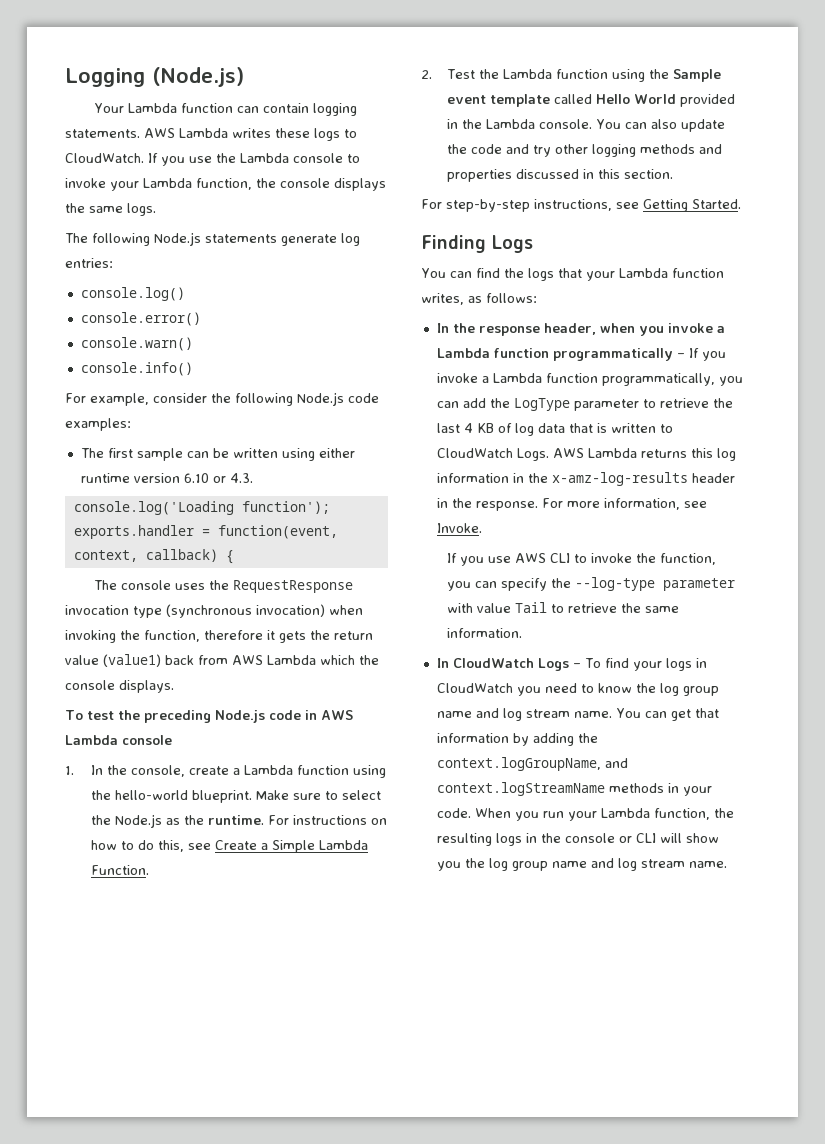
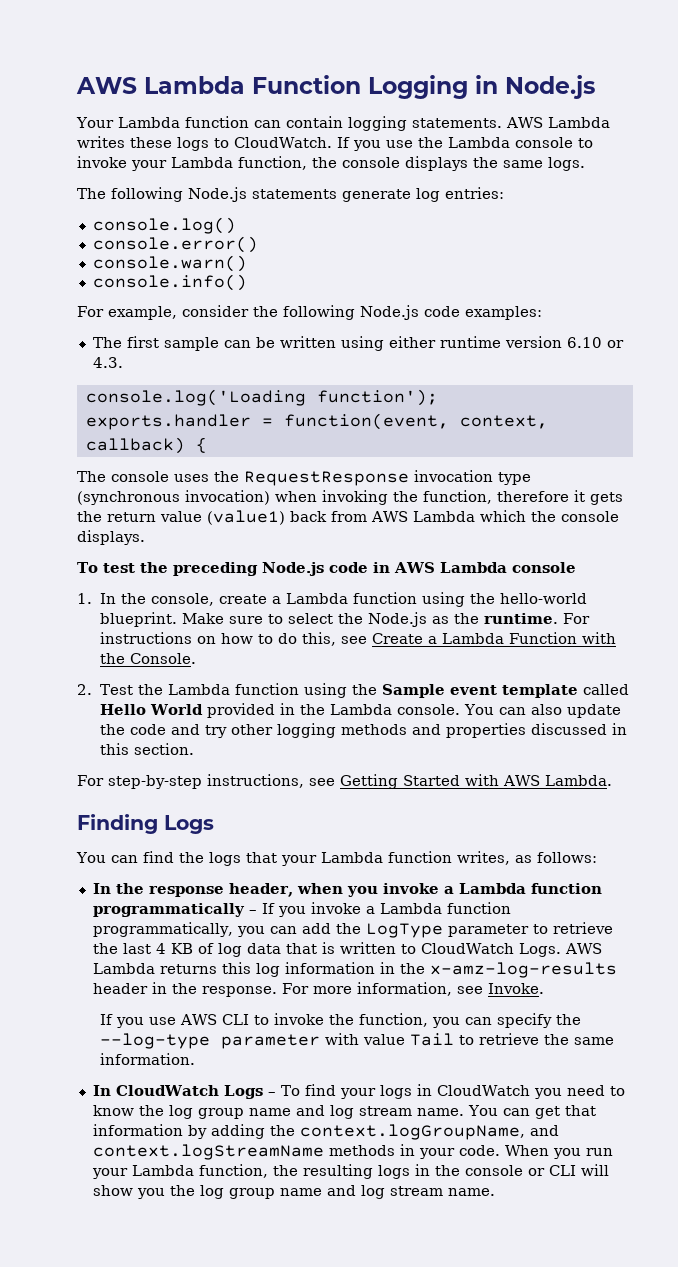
[65,67,244,87] Logging (Node.js) -> [76,75,595,99] AWS Lambda Function Logging in Node.js
[272,840,369,853] [91,865,150,875] Simple Lambda Function. -> [442,632,617,644] [100,653,197,664] Lambda Function with the Console.
[692,199,741,209] Started. -> [403,774,612,786] Started with AWS Lambda.

